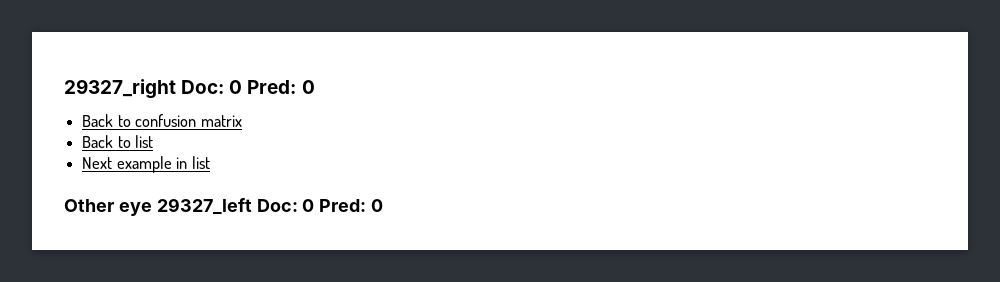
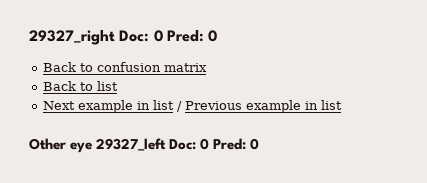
(210, 162) none -> [177,100,343,113] / Previous example in list

